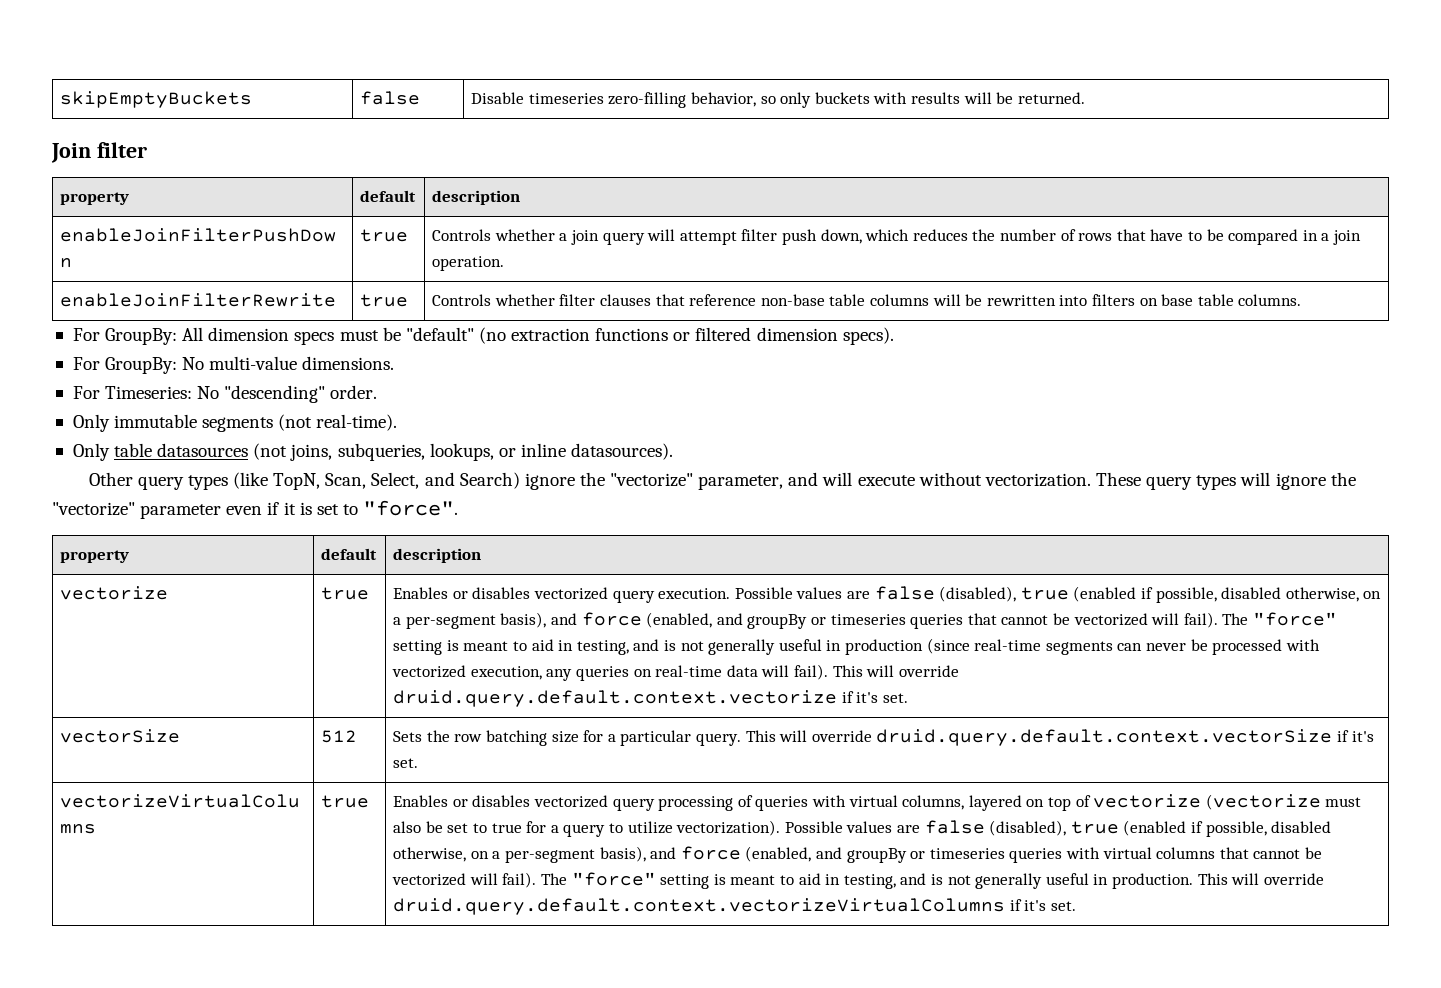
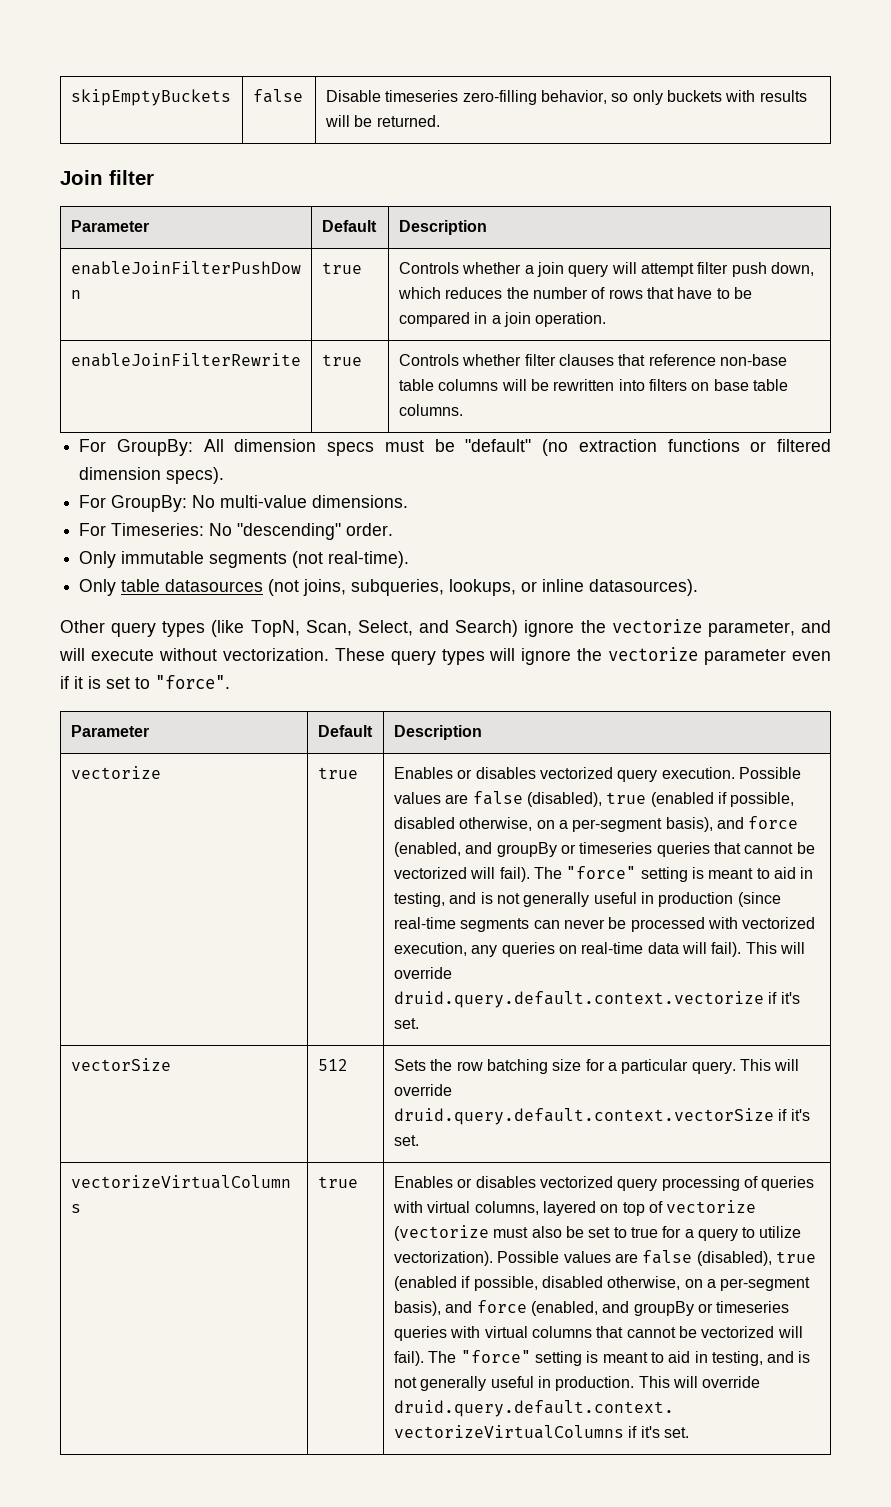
[60,192,130,205] [360,190,417,202] [432,190,521,205] property | default | description -> [70,220,149,232] [321,220,377,232] [398,220,487,235] Parameter | Default | Description
[610,473,694,487] "vectorize" -> [611,619,702,633] vectorize
[52,502,135,516] "vectorize" -> [608,647,699,661] vectorize
[60,550,130,563] [321,548,378,560] [393,548,482,563] property | default | description -> [70,725,149,737] [317,725,373,737] [393,725,482,740] Parameter | Default | Description

